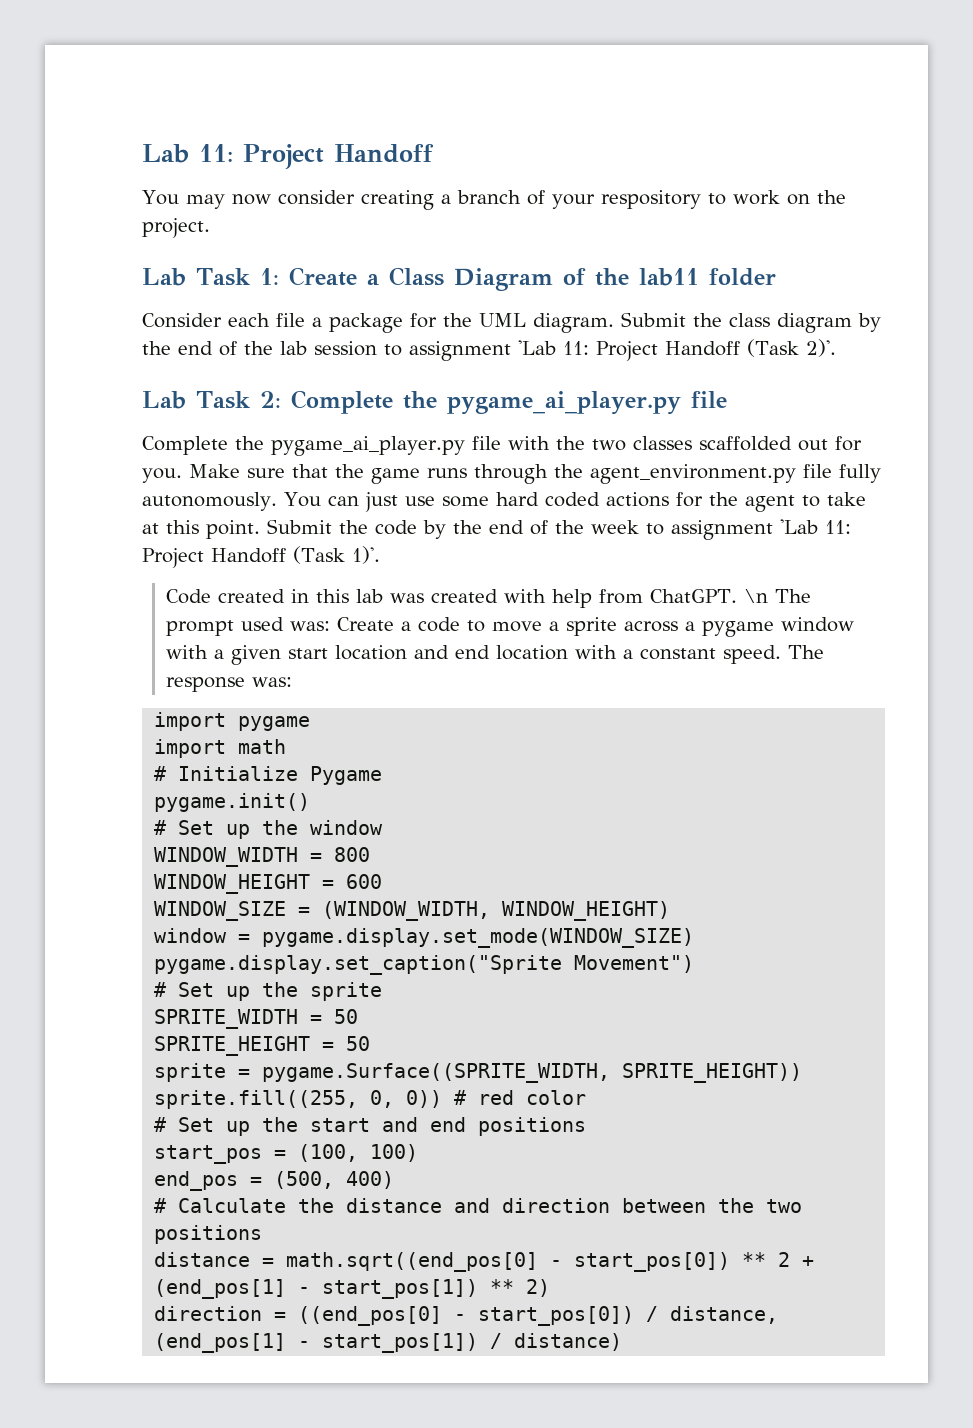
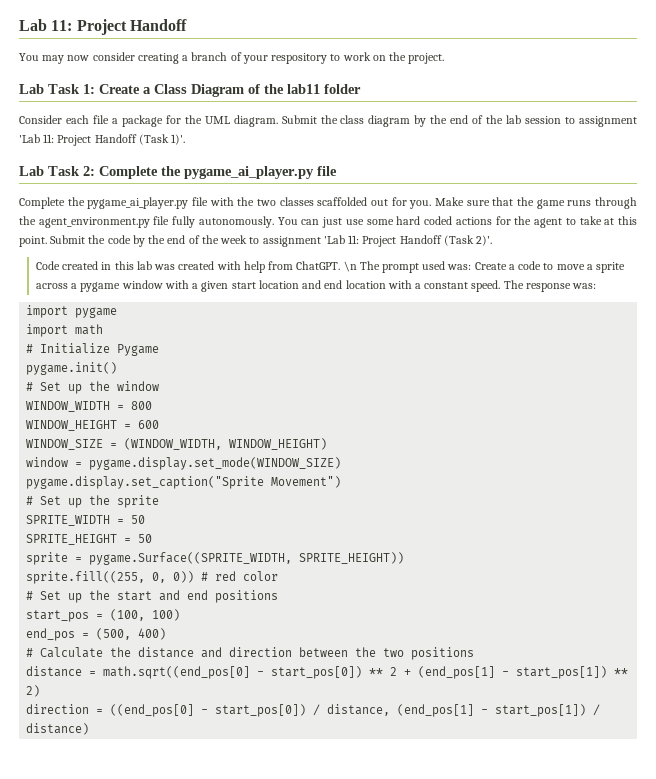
[805,339,836,357] 2)'. -> [171,134,186,145] 1)'.
[351,546,380,564] 1)'. -> [476,235,493,246] 2)'.

